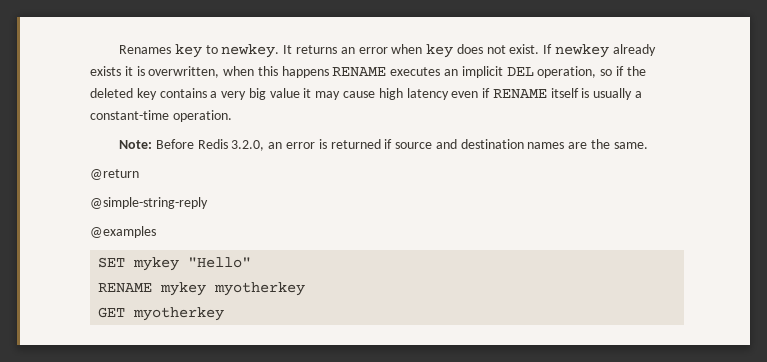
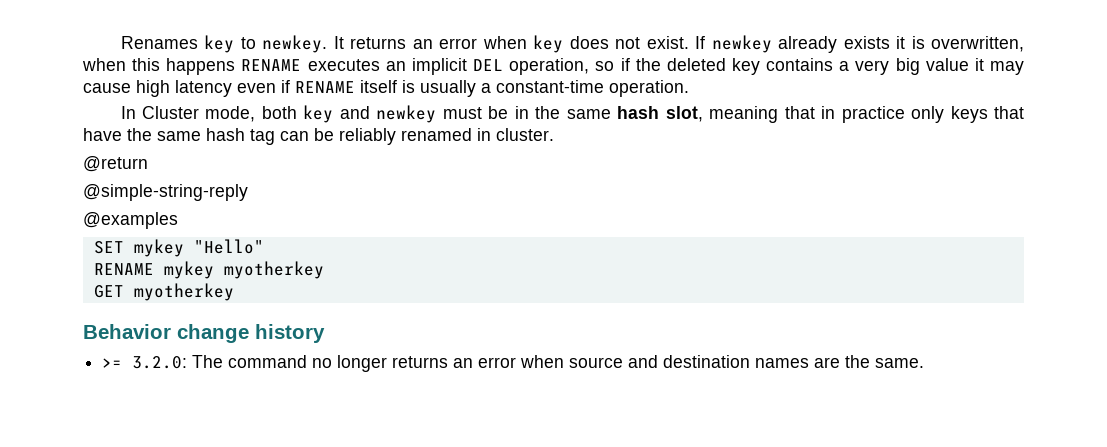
[119,139,648,151] Note: Before Redis 3.2.0, an error is returned if source and destination names are the same. -> [120,105,1024,123] [83,128,554,145] In Cluster mode, both key and newkey must be in the same hash slot, meaning that in practice only keys that have the same hash tag can be reliably renamed in cluster.
(225, 314) none -> [83,324,325,343] [102,355,925,372] // Behavior change history // >= 3.2.0: The command no longer returns an error when source and destination names are the same.

